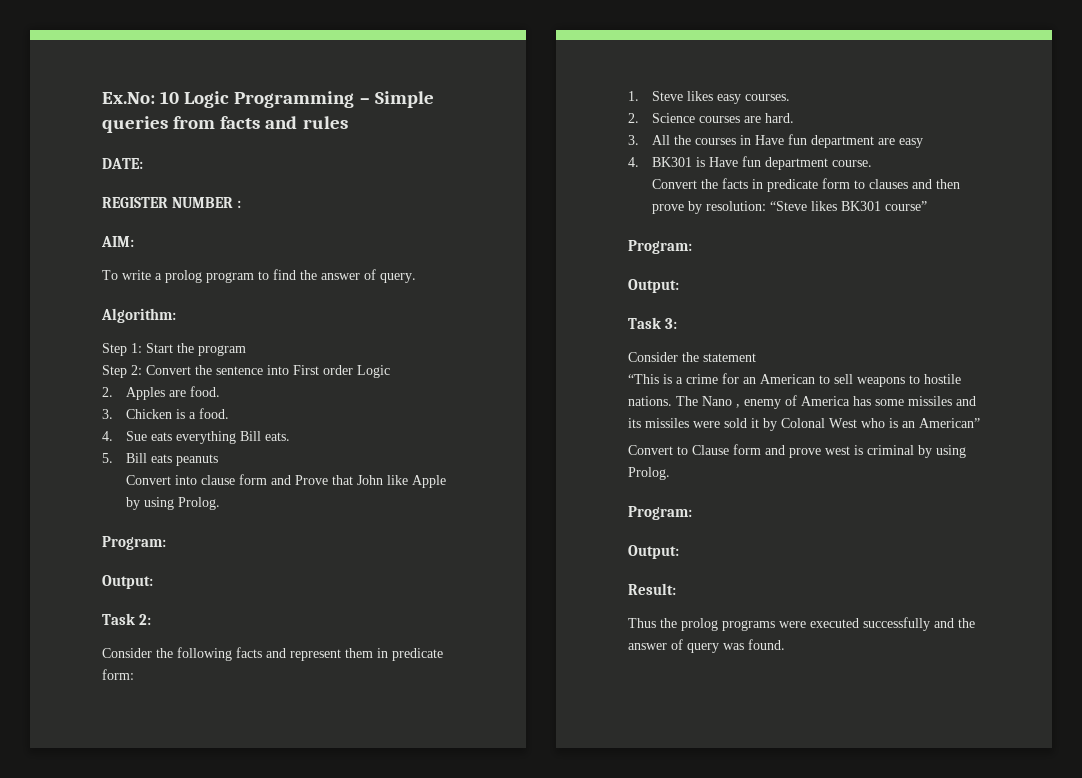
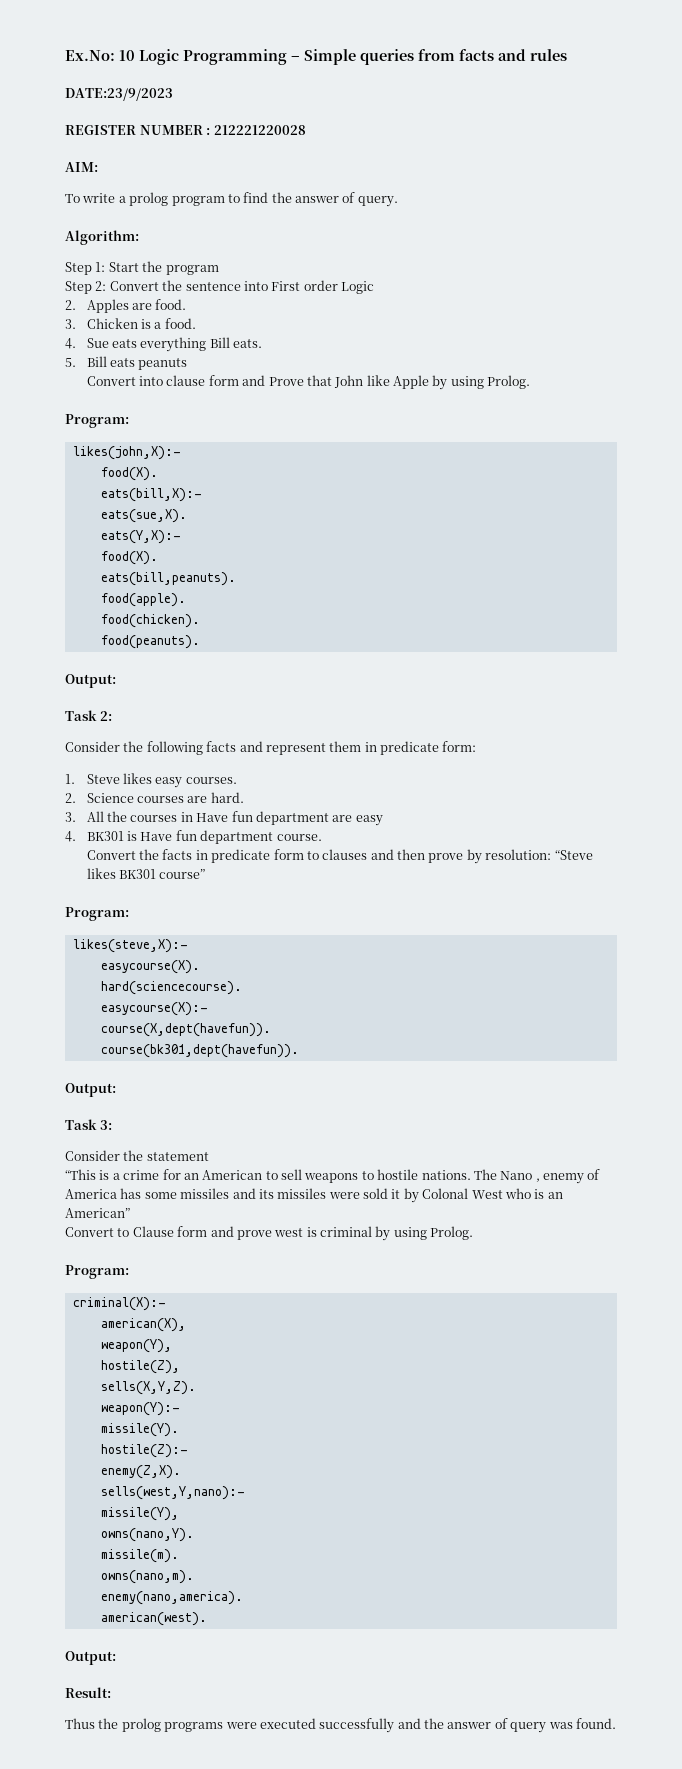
[102,158,143,169] DATE: -> [65,88,173,101] DATE:23/9/2023
(242, 204) none -> [213,125,306,135] 212221220028
(166, 543) none -> [72,446,181,460] [100,467,158,481] [100,488,202,502] [100,509,187,523] [100,530,181,544] [100,551,158,565] [100,572,236,586] [100,593,186,607] [100,614,200,628] [100,635,200,649] // likes(john,X):- // food(X). // eats(bill,X):- // eats(sue,X). // eats(Y,X):- // food(X). // eats(bill,peanuts). // food(apple). // food(chicken). // food(peanuts).
(692, 247) none -> [72,939,188,953] [100,960,200,974] [100,981,242,995] [100,1002,208,1016] [100,1023,271,1037] [100,1044,299,1058] // likes(steve,X):- // easycourse(X). // hard(sciencecourse). // easycourse(X):- // course(X,dept(havefun)). // course(bk301,dept(havefun)).
(692, 513) none -> [72,1297,166,1311] [100,1318,186,1332] [100,1339,172,1353] [100,1360,180,1374] [100,1381,196,1395] [100,1402,180,1416] [100,1423,179,1437] [100,1444,188,1458] [100,1465,181,1479] [100,1486,245,1500] [100,1507,179,1521] [100,1528,194,1542] [100,1549,179,1563] [100,1570,194,1584] [100,1591,243,1605] [100,1612,207,1626] // criminal(X):- // american(X), // weapon(Y), // hostile(Z), // sells(X,Y,Z). // weapon(Y):- // missile(Y). // hostile(Z):- // enemy(Z,X). // sells(west,Y,nano):- // missile(Y), // owns(nano,Y). // missile(m). // owns(nano,m). // enemy(nano,america). // american(west).

